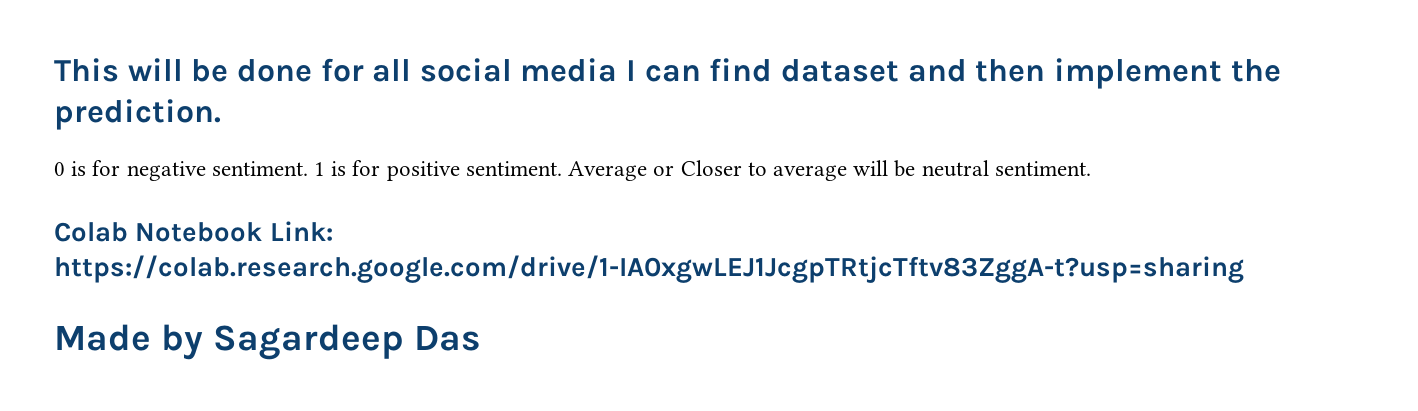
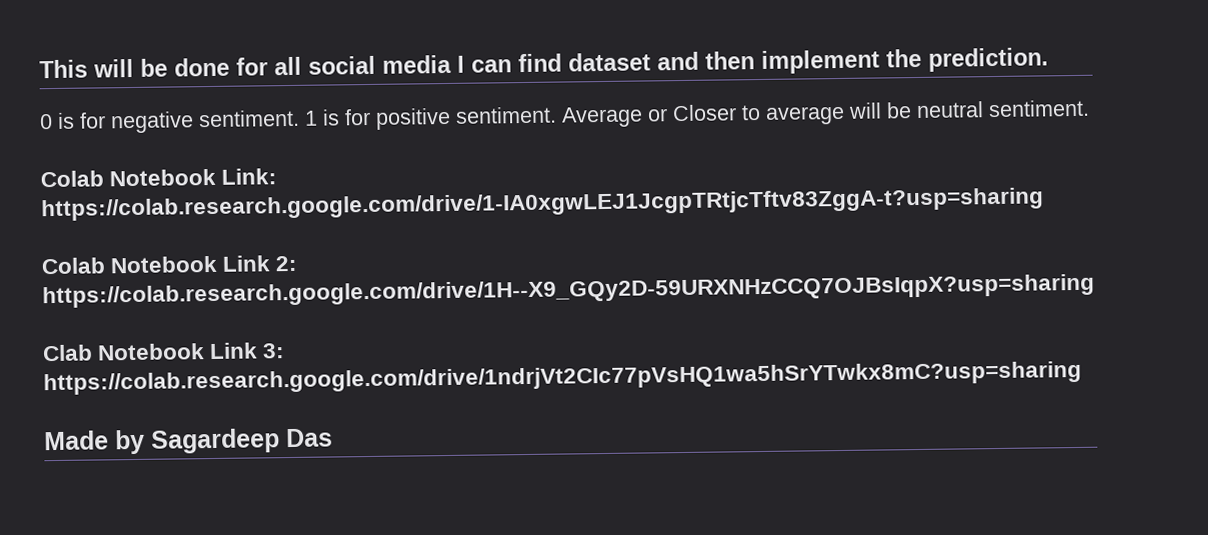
(1244, 269) none -> [41,255,299,275] [42,273,1095,309] [42,342,286,362] [43,360,1082,396] // Colab Notebook Link 2: https://colab.research.google.com/drive/1H--X9_GQy2D-59URXNHzCCQ7OJBsIqpX?usp=sharing // Clab Notebook Link 3: https://colab.research.google.com/drive/1ndrjVt2CIc77pVsHQ1wa5hSrYTwkx8mC?usp=sharing

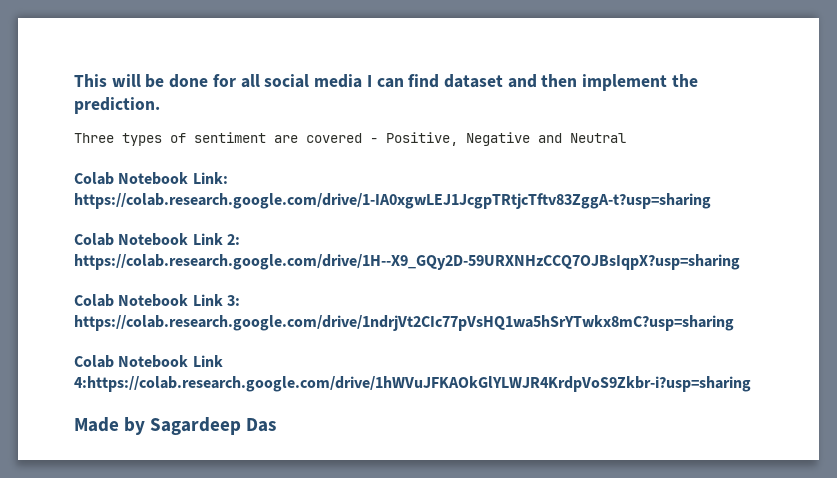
[40,99,1090,134] 0 is for negative sentiment. 1 is for positive sentiment. Average or Closer to average will be neutral sentiment. -> [74,132,626,146] Three types of sentiment are covered - Positive, Negative and Neutral
[42,344,93,362] Clab -> [74,294,114,307] Colab
(1082, 378) none -> [74,355,223,368] [74,376,751,392] // Colab Notebook Link 4:https://colab.research.google.com/drive/1hWVuJFKAOkGlYLWJR4KrdpVoS9Zkbr-i?usp=sharing

